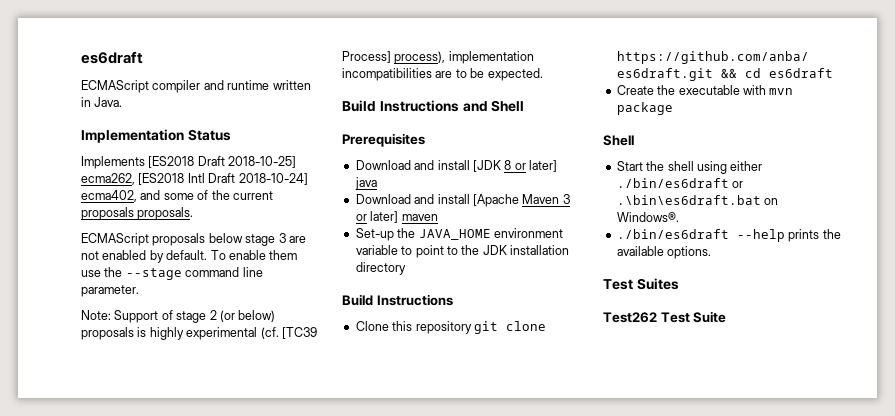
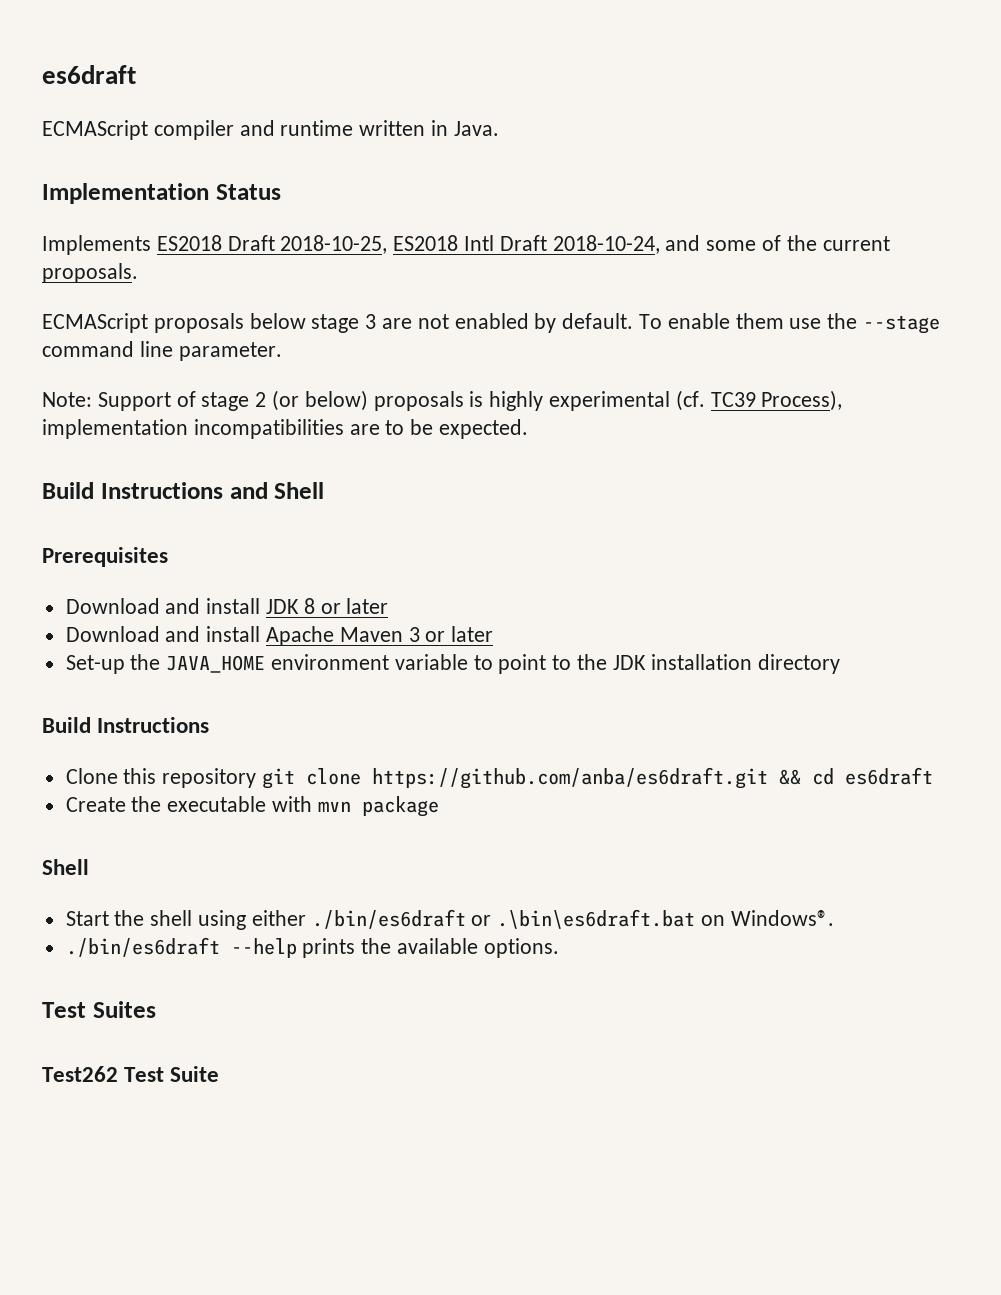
[148,156,297,168] [81,173,308,185] [81,190,137,202] [ES2018 Draft 2018-10-25] ecma262, [ES2018 Intl Draft 2018-10-24] ecma402, -> [156,235,660,254] ES2018 Draft 2018-10-25, ES2018 Intl Draft 2018-10-24,
[81,207,134,220] proposals -> (890, 243) none
[281,327,317,339] [342,51,446,64] [TC39 Process] process), -> [710,390,843,411] TC39 Process),
[472,160,501,172] [JDK -> [266,599,300,614] JDK
[529,160,557,172] [354,177,377,190] [355,194,519,207] later] java // Download and install [Apache -> [346,598,389,614] [65,626,335,646] later // Download and install Apache
[370,211,438,223] later] maven -> [451,626,494,642] later

